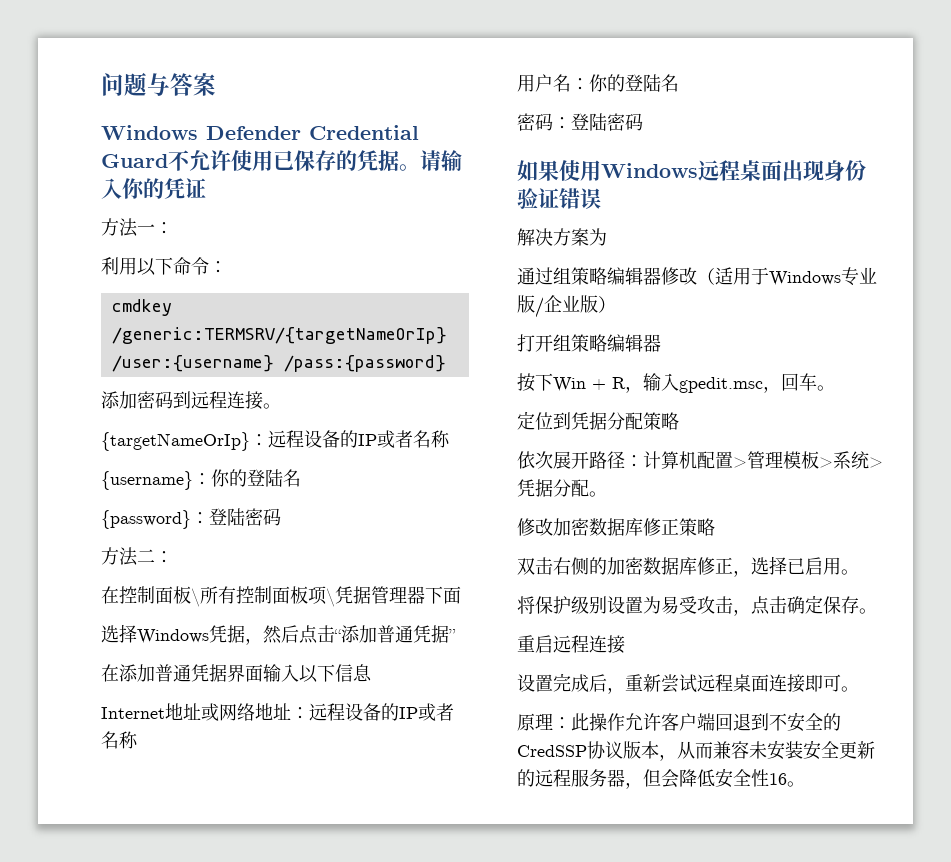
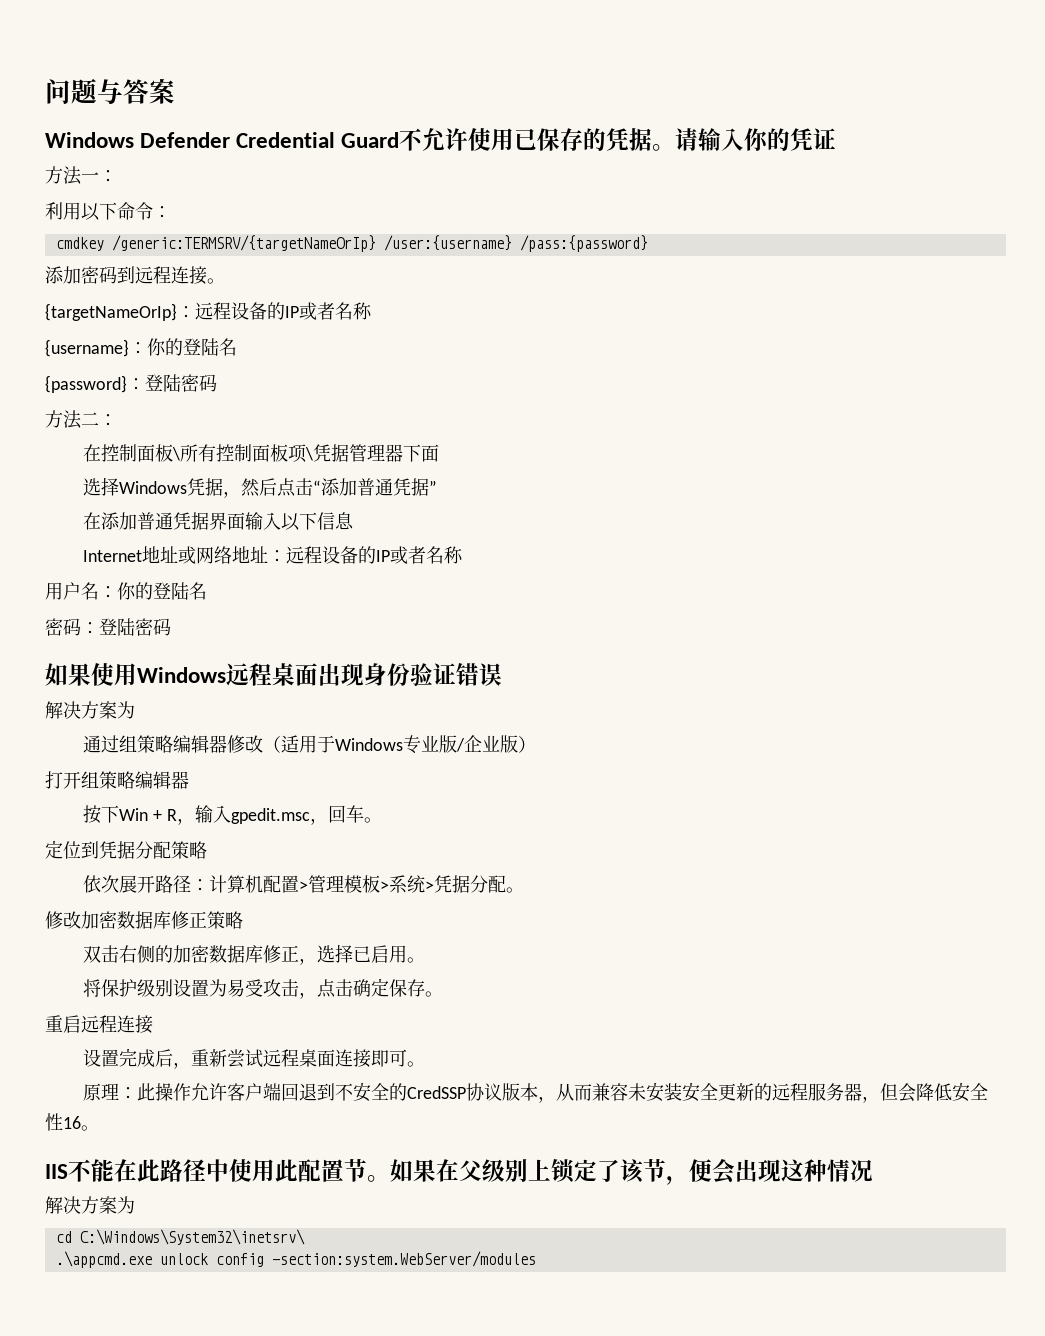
(805, 784) none -> [45,1158,873,1185] [45,1196,135,1214] [55,1229,305,1245] [55,1251,536,1268] // IIS不能在此路径中使用此配置节。如果在父级别上锁定了该节，便会出现这种情况 // 解决方案为 // cd C:\Windows\System32\inetsrv\ // .\appcmd.exe unlock config -section:system.WebServer/modules

